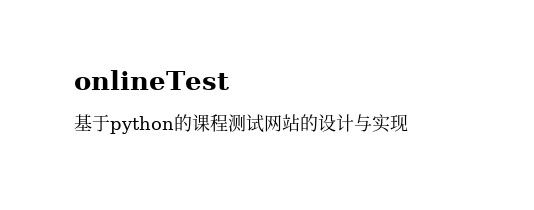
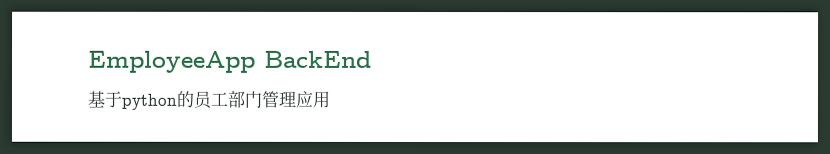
[74,70,229,90] onlineTest -> [88,50,372,73] EmployeeApp BackEnd
[192,114,408,133] 课程测试网站的设计与实现 -> [193,90,330,109] 员工部门管理应用

